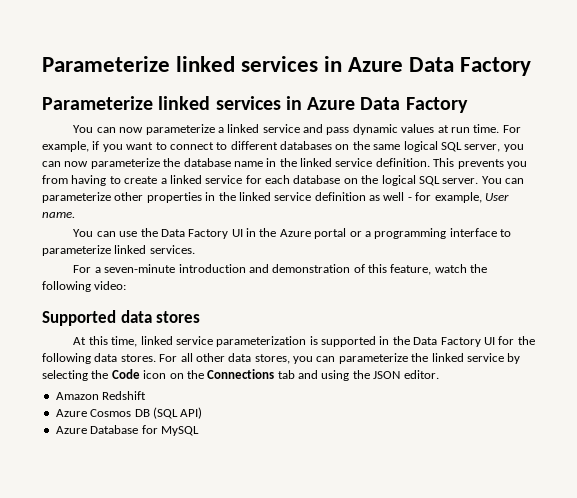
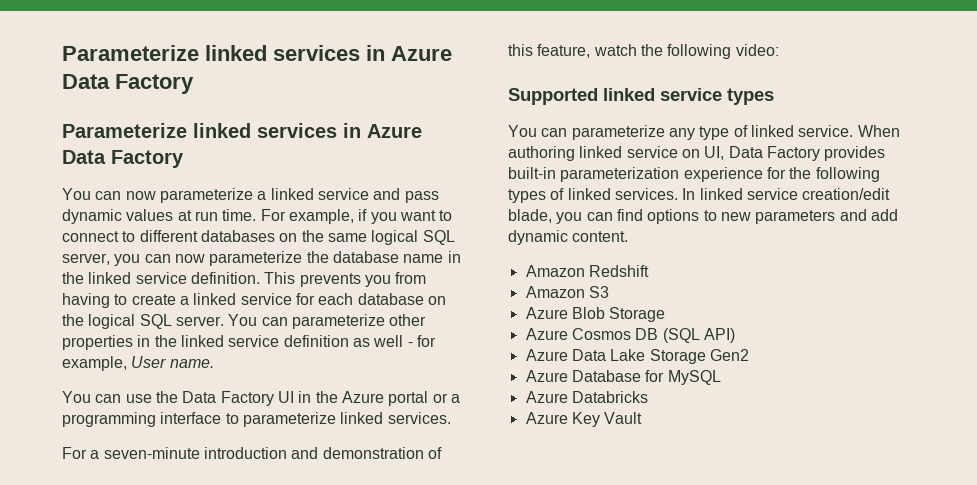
[120,310,201,323] [73,336,535,347] [42,353,521,364] [42,369,439,381] [55,391,147,400] data stores // At this time, linked service parameterization is supported in the Data Factory UI for the following data stores. For all other data stores, you can parameterize the linked service by selecting the Code icon on the Connections tab and using the JSON editor. // Amazon Redshift -> [603,88,774,105] [508,125,900,140] [508,146,886,161] [508,167,880,182] [508,188,891,203] [508,209,898,224] [508,230,629,245] [525,265,649,277] [525,286,609,298] [525,307,666,322] linked service types // You can parameterize any type of linked service. When authoring linked service on UI, Data Factory provides built-in parameterization experience for the following types of linked services. In linked service creation/edit blade, you can find options to new parameters and add dynamic content. // Amazon Redshift // Amazon S3 // Azure Blob Storage
(203, 413) none -> [525,349,749,364] // Azure Data Lake Storage Gen2
(199, 431) none -> [525,391,648,403] [525,412,643,427] // Azure Databricks // Azure Key Vault

